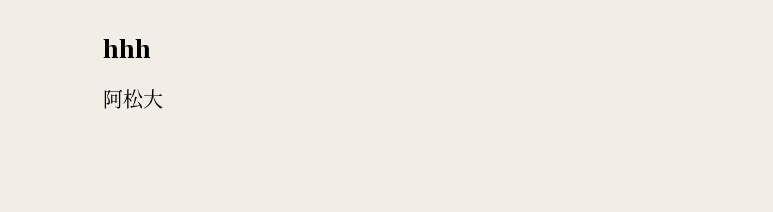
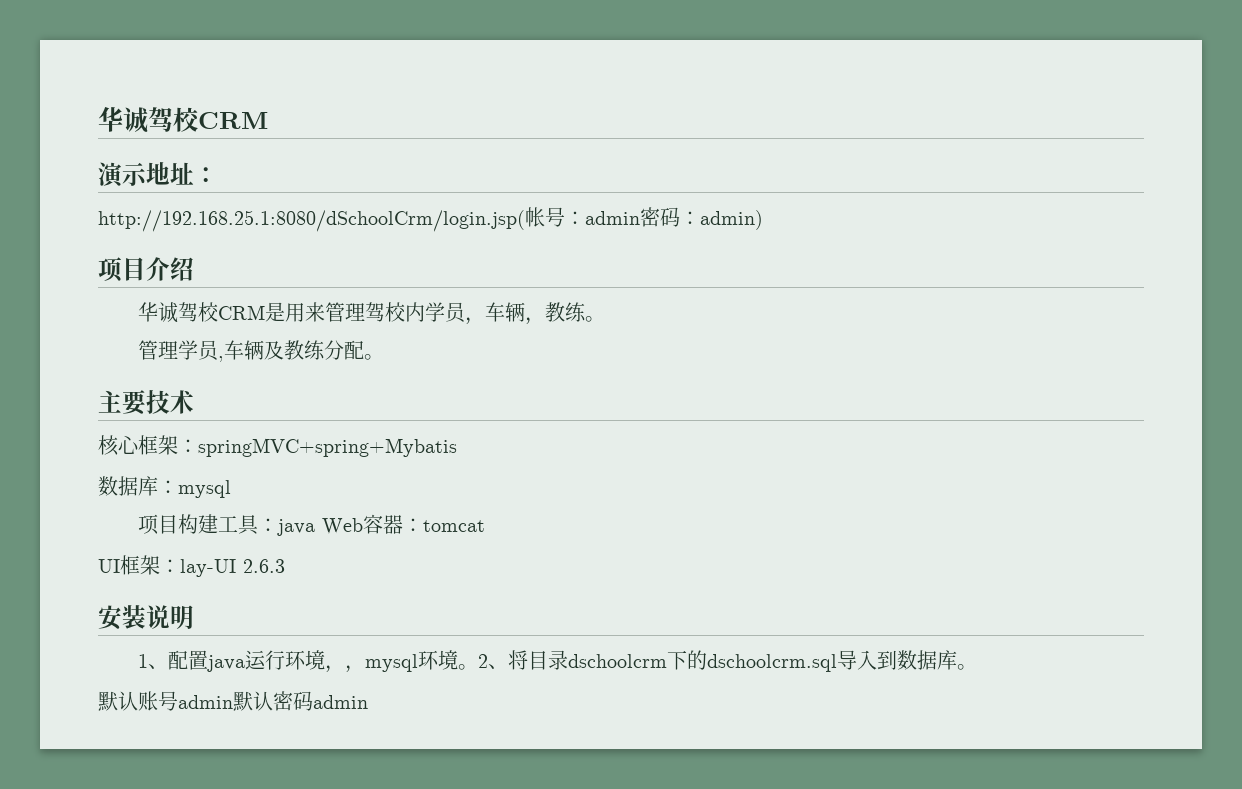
[103,39,151,58] [103,89,163,110] hhh // 阿松大 -> [98,106,268,133] [98,162,218,188] [98,207,763,232] [98,257,194,282] [137,302,605,325] [137,340,384,362] [98,390,194,415] [98,435,457,457] [98,476,231,498] [137,514,485,536] [98,555,285,577] [98,605,194,630] [137,650,977,673] [98,691,368,711] 华诚驾校CRM // 演示地址： // http://192.168.25.1:8080/dSchoolCrm/login.jsp(帐号：admin密码：admin) // 项目介绍 // 华诚驾校CRM是用来管理驾校内学员，车辆，教练。 // 管理学员,车辆及教练分配。 // 主要技术 // 核心框架：springMVC+spring+Mybatis // 数据库：mysql // 项目构建工具：java Web容器：tomcat // UI框架：lay-UI 2.6.3 // 安装说明 // 1、配置java运行环境，，mysql环境。2、将目录dschoolcrm下的dschoolcrm.sql导入到数据库。 // 默认账号admin默认密码admin

